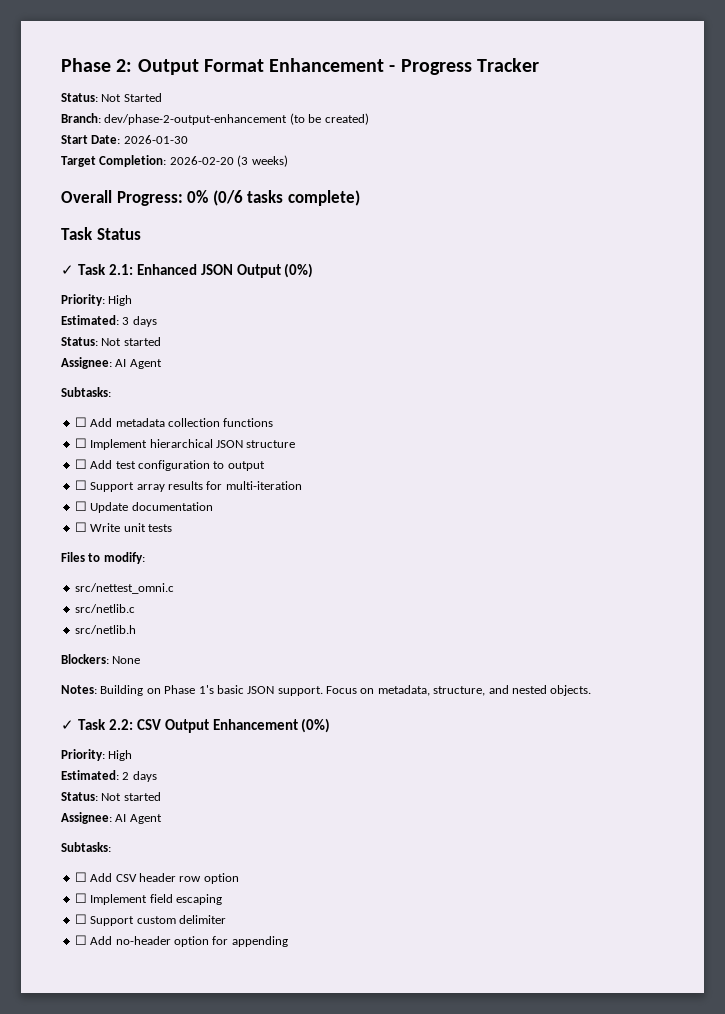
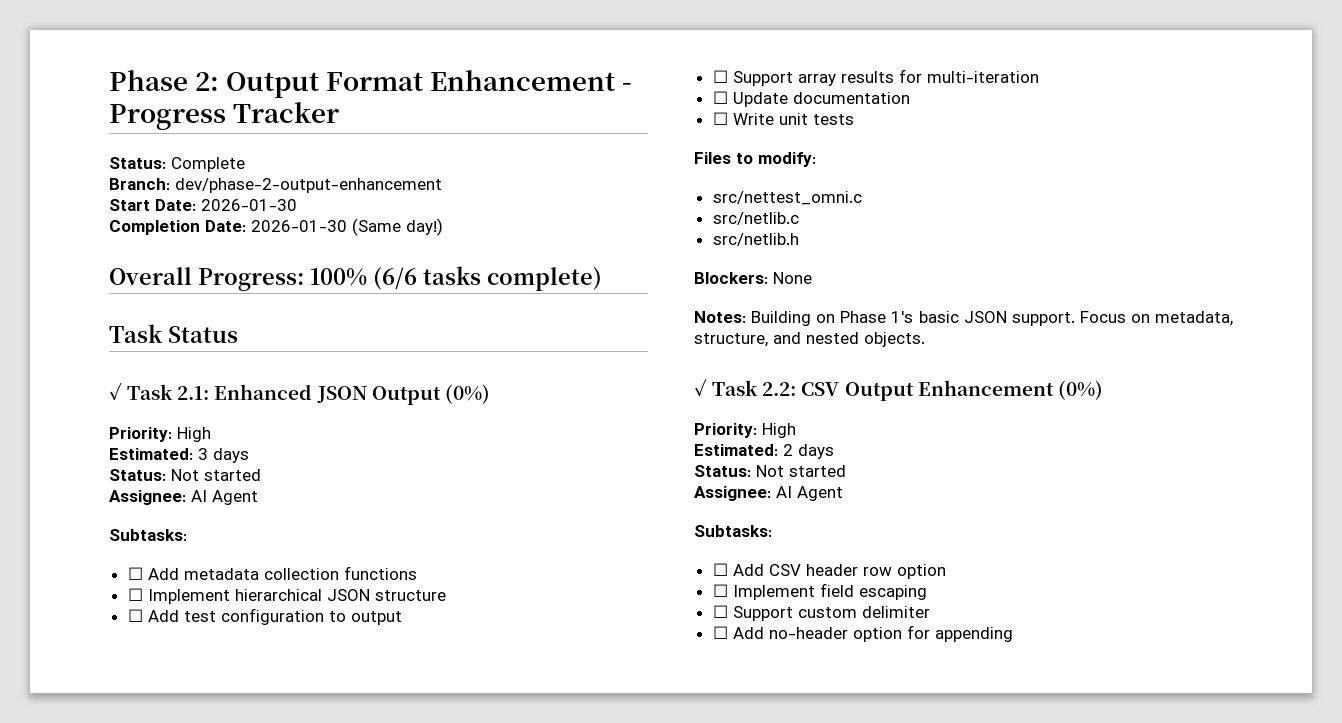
[101,93,162,102] Not Started -> [171,157,245,172] Complete
[289,113,369,125] (to be created) -> (442, 185) none
[61,155,288,167] Target Completion: 2026-02-20 (3 weeks) -> [109,218,443,236] Completion Date: 2026-01-30 (Same day!)
[187,190,243,206] 0% (0/6 -> [310,267,417,290] 100% (6/6

